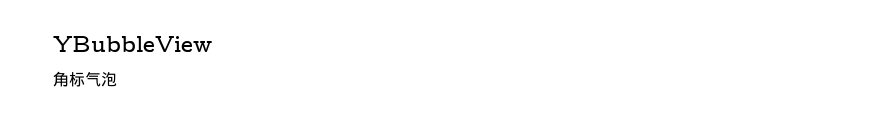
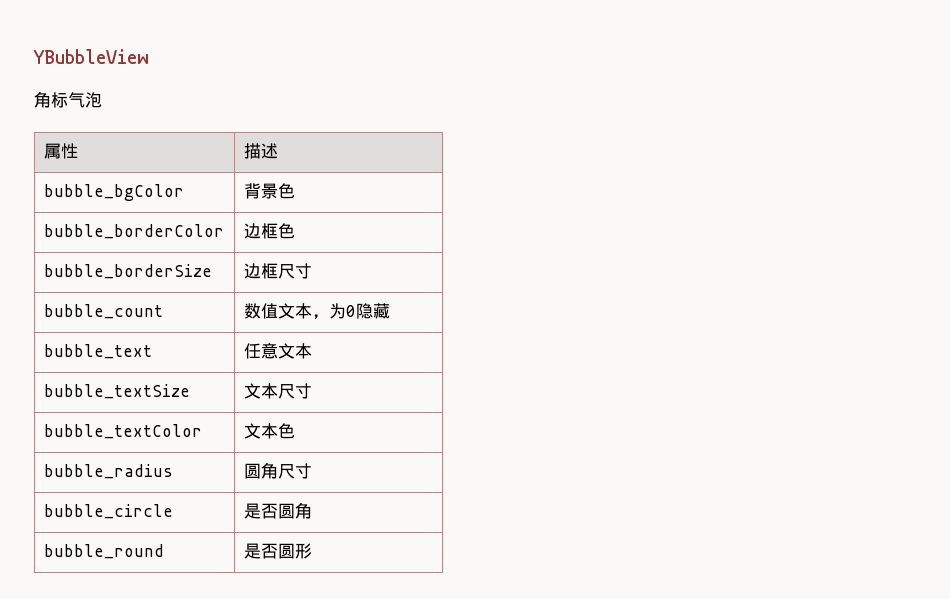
(117, 79) none -> [43,143,78,159] [243,143,278,159] [43,184,184,201] [243,183,295,199] [43,224,224,239] [243,223,295,239] [43,264,212,279] [243,263,312,279] [43,304,163,319] [243,303,390,320] [43,344,152,359] [243,343,312,359] [43,384,190,399] [243,383,312,399] [43,424,202,439] [243,423,295,439] [43,464,173,479] [243,462,312,479] [43,504,173,519] [243,502,312,519] [43,544,164,559] [243,543,312,559] // 属性 | 描述 // bubble_bgColor | 背景色 // bubble_borderColor | 边框色 // bubble_borderSize | 边框尺寸 // bubble_count | 数值文本，为0隐藏 // bubble_text | 任意文本 // bubble_textSize | 文本尺寸 // bubble_textColor | 文本色 // bubble_radius | 圆角尺寸 // bubble_circle | 是否圆角 // bubble_round | 是否圆形

